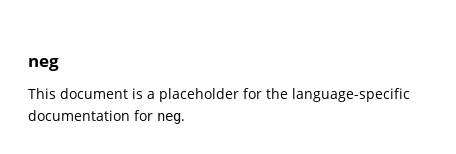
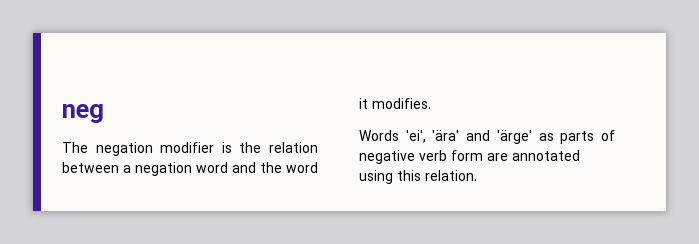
[28,88,410,102] [28,110,185,124] This document is a placeholder for the language-specific documentation for neg. -> [62,142,318,156] [62,162,318,176] [359,98,431,109] [359,130,615,144] [359,150,580,164] [359,170,477,184] The negation modifier is the relation between a negation word and the word it modifies. // Words 'ei', 'ära' and 'ärge' as parts of negative verb form are annotated using this relation.

